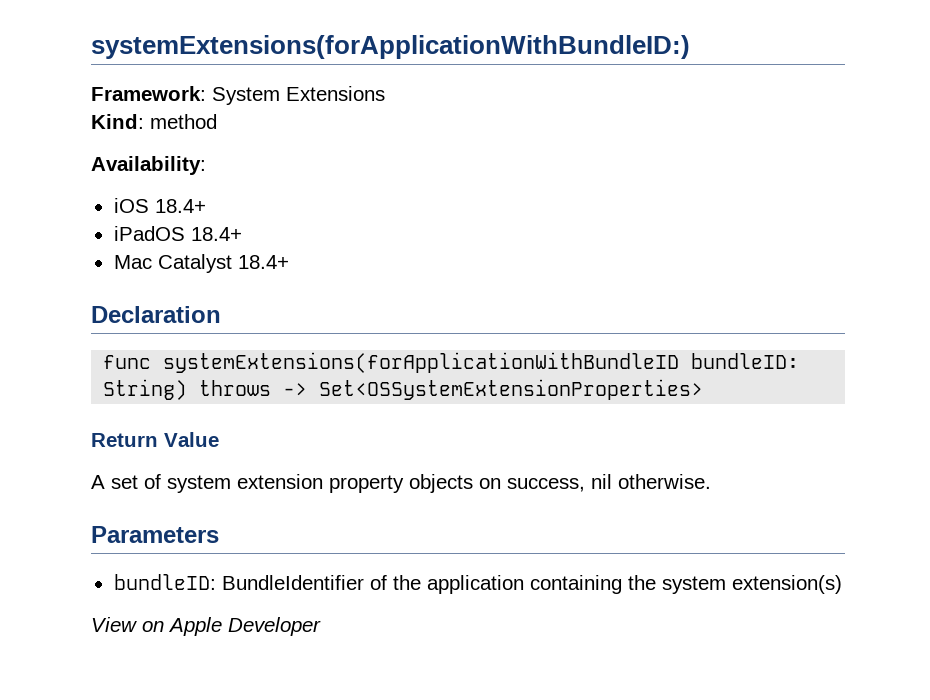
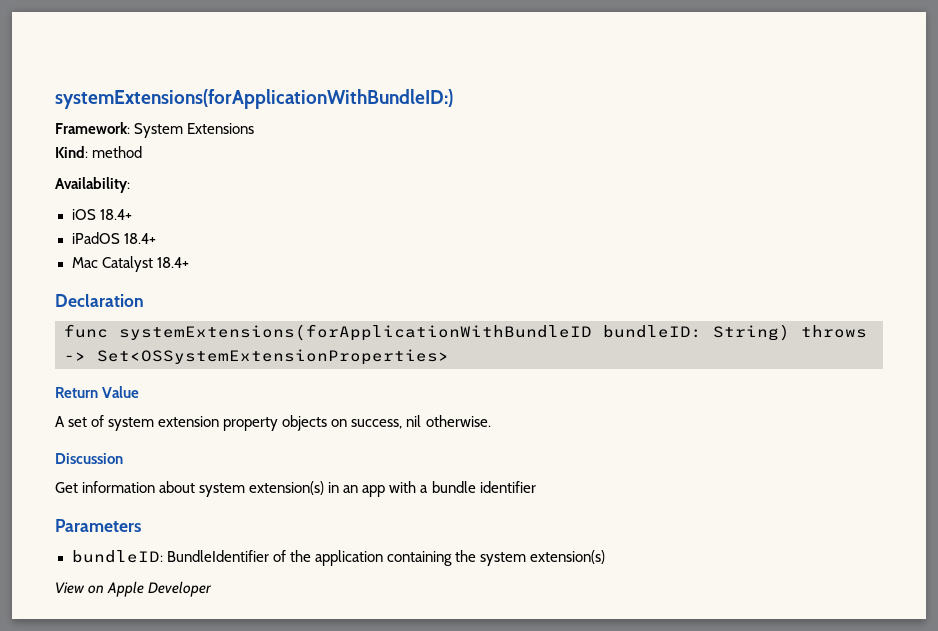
(711, 481) none -> [55,453,123,464] [55,481,536,497] // Discussion // Get information about system extension(s) in an app with a bundle identifier

